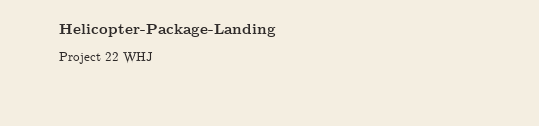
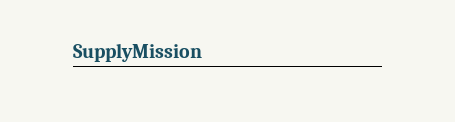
[59,24,276,37] [59,52,153,64] Helicopter-Package-Landing // Project 22 WHJ -> [73,43,202,62] SupplyMission

